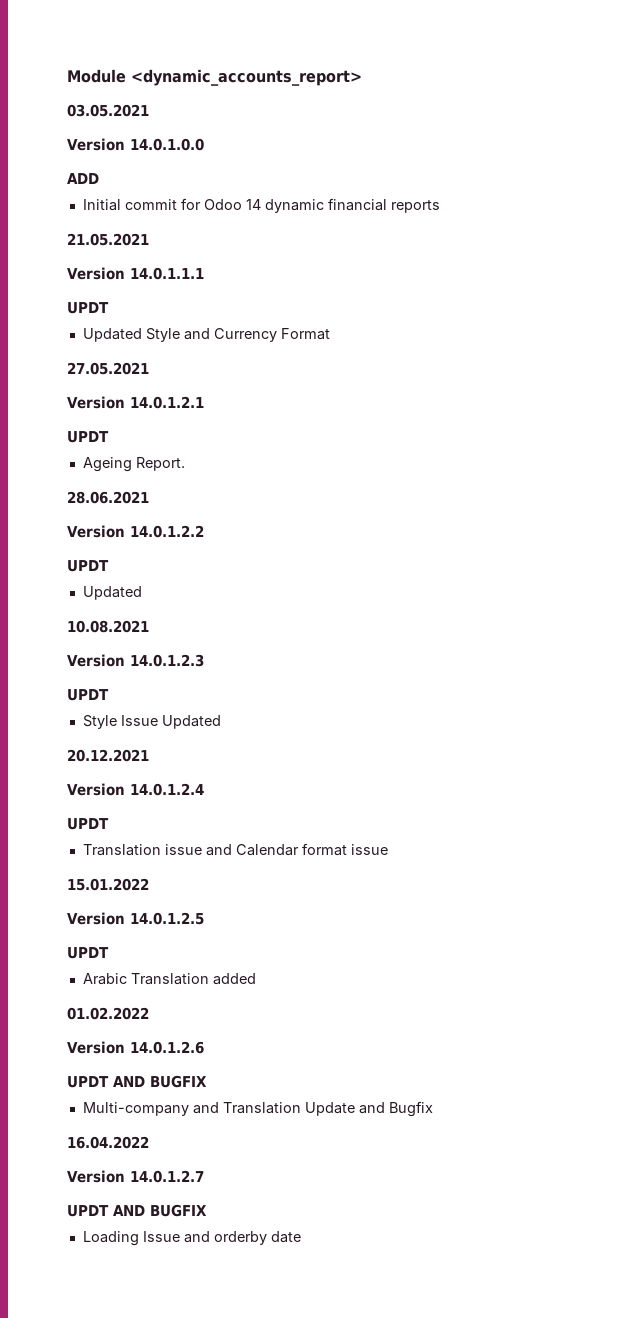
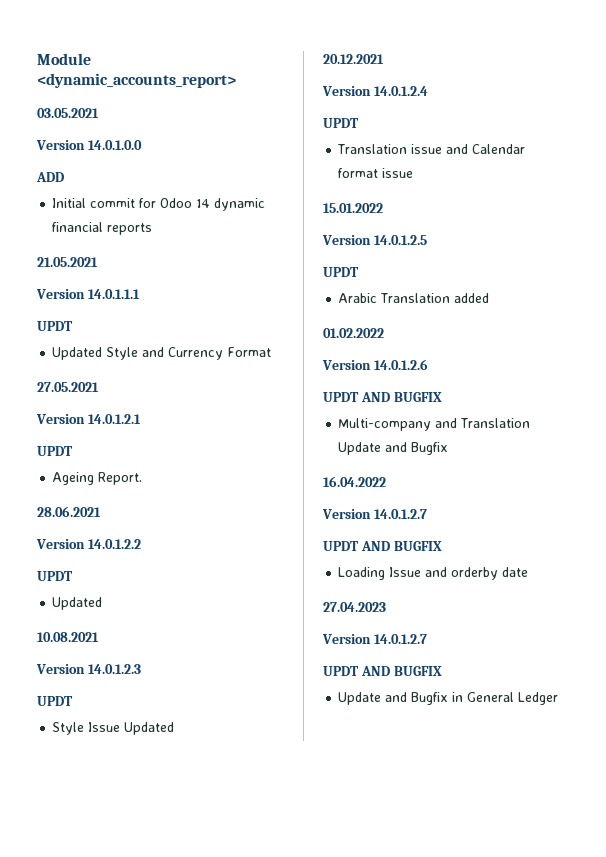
(301, 1237) none -> [323,602,386,612] [322,634,427,644] [323,666,442,676] [338,692,559,705] // 27.04.2023 // Version 14.0.1.2.7 // UPDT AND BUGFIX // Update and Bugfix in General Ledger

